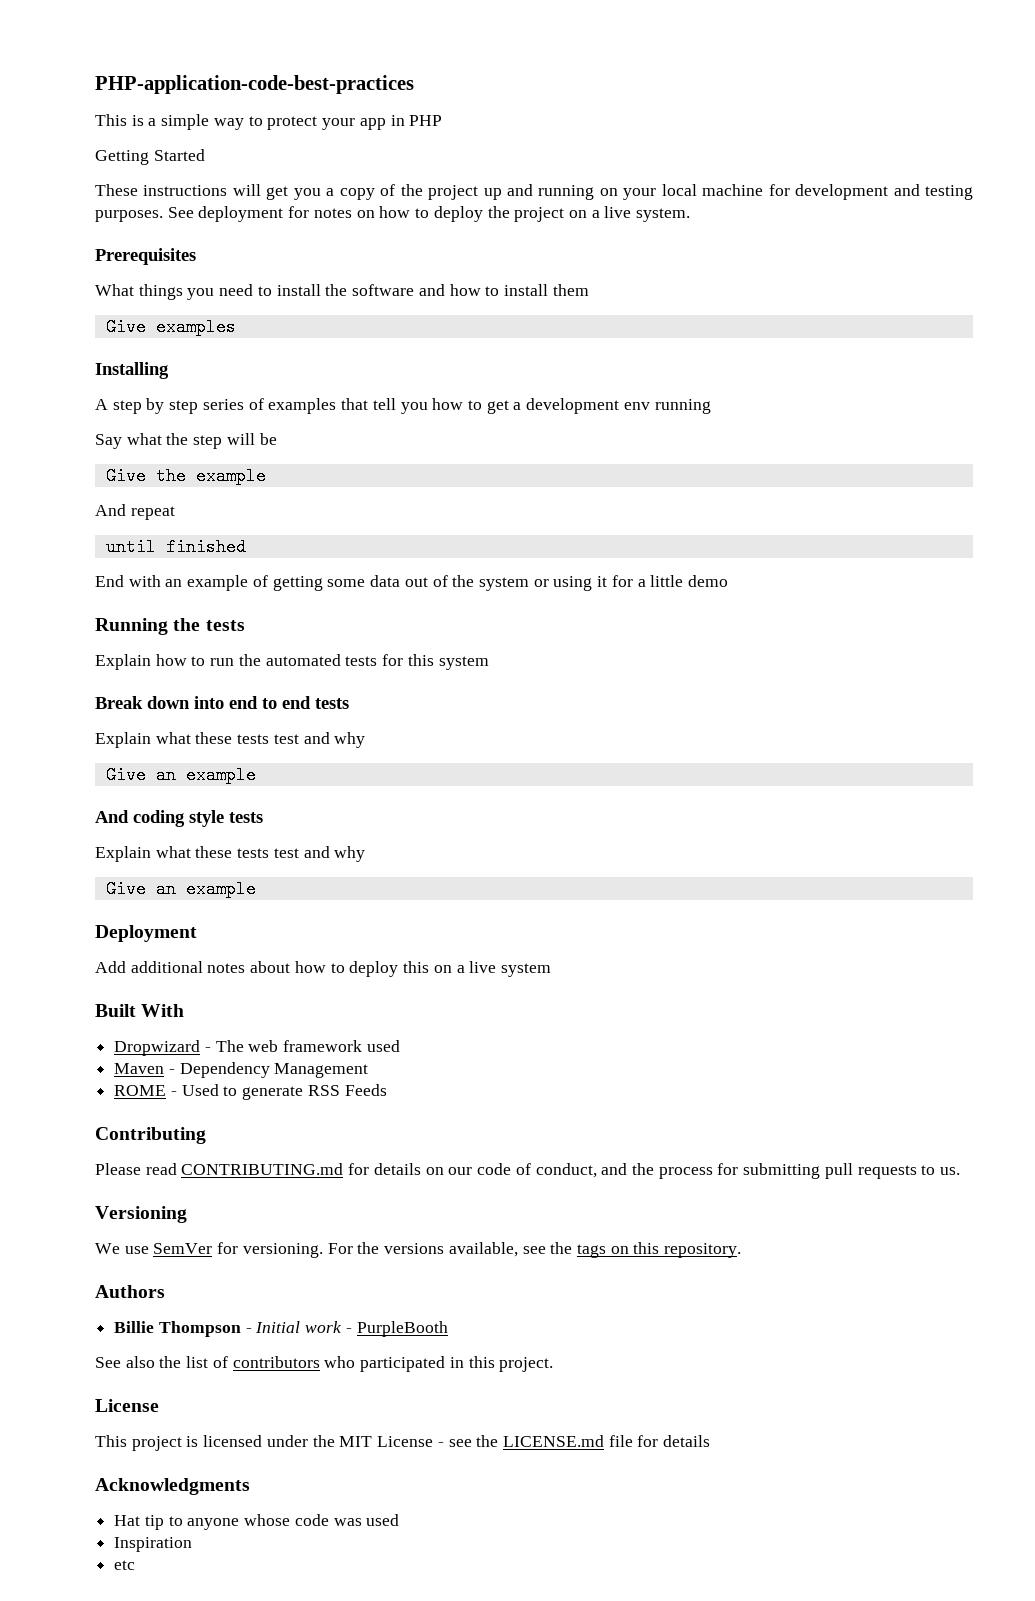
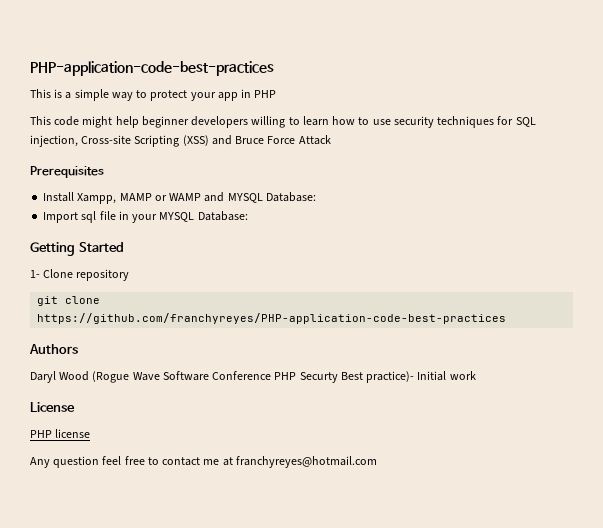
[95,149,205,165] [95,184,974,200] [95,206,691,222] [95,248,196,265] [95,284,589,300] [105,318,236,336] [95,362,169,379] [95,398,711,414] [95,433,277,449] [105,467,266,485] [95,504,175,520] [105,538,246,556] [95,575,729,591] [95,618,245,635] [95,654,489,670] [95,696,349,709] [95,732,366,748] [105,766,256,784] [95,810,263,827] [95,846,366,862] [105,880,256,898] [95,925,197,942] [95,961,551,977] [95,1004,185,1017] [114,1040,400,1056] [114,1062,369,1078] [114,1084,387,1100] [95,1127,206,1144] [95,1163,961,1179] [95,1206,187,1223] [95,1242,742,1258] [95,1285,165,1298] [114,1321,448,1337] [95,1356,554,1372] [95,1399,159,1412] [95,1435,711,1451] [95,1478,250,1495] [114,1514,400,1530] [114,1537,193,1552] [114,1560,136,1570] Getting Started // These instructions will get you a copy of the project up and running on your local machine for development and testing purposes. See deployment for notes on how to deploy the project on a live system. // Prerequisites // What things you need to install the software and how to install them // Give examples // Installing // A step by step series of examples that tell you how to get a development env running // Say what the step will be // Give the example // And repeat // until finished // End with an example of getting some data out of the system or using it for a little demo // Running the tests // Explain how to run the automated tests for this system // Break down into end to end tests // Explain what these tests test and why // Give an example // And coding style tests // Explain what these tests test and why // Give an example // Deployment // Add additional notes about how to deploy this on a live system // Built With // Dropwizard - The web framework used // Maven - Dependency Management // ROME - Used to generate RSS Feeds // Contributing // Please read CONTRIBUTING.md for details on our code of conduct, and the process for submitting pull requests to us. // Versioning // We use SemVer for versioning. For the versions available, see the tags on this repository. // Authors // Billie Thompson - Initial work - PurpleBooth // See also the list of contributors who participated in this project. // License // This project is licensed under the MIT License - see the LICENSE.md file for details // Acknowledgments // Hat tip to anyone whose code was used // Inspiration // etc -> [30,116,536,128] [30,135,331,147] [30,166,104,178] [43,192,316,204] [43,211,248,223] [30,242,124,256] [30,269,130,281] [37,296,101,306] [37,313,507,324] [29,344,78,354] [30,371,476,383] [30,402,75,412] [30,429,91,438] [30,456,377,468] This code might help beginner developers willing to learn how to use security techniques for SQL injection, Cross-site Scripting (XSS) and Bruce Force Attack // Prerequisites // Install Xampp, MAMP or WAMP and MYSQL Database: // Import sql file in your MYSQL Database: // Getting Started // 1- Clone repository // git clone https://github.com/franchyreyes/PHP-application-code-best-practices // Authors // Daryl Wood (Rogue Wave Software Conference PHP Securty Best practice)- Initial work // License // PHP license // Any question feel free to contact me at franchyreyes@hotmail.com

